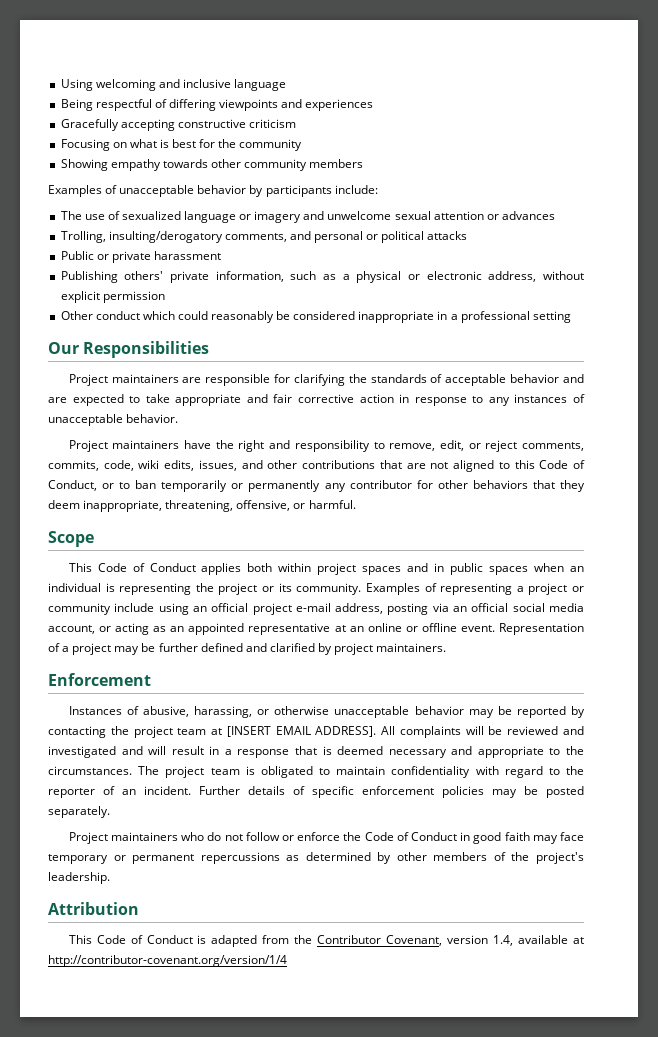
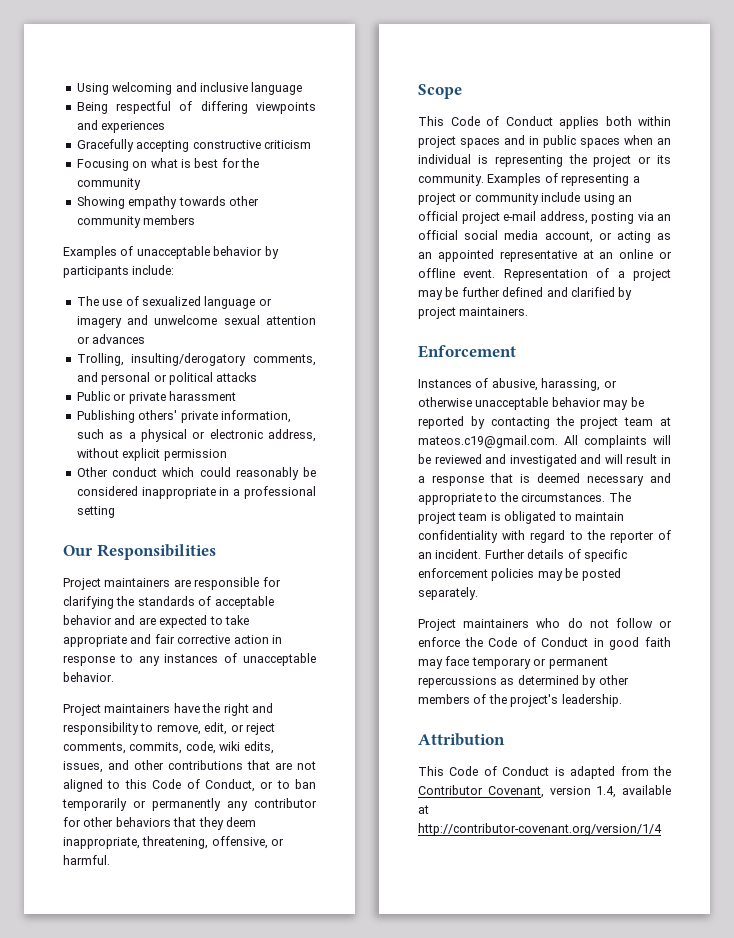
[226,726,377,737] [INSERT EMAIL ADDRESS]. -> [418,435,558,448] mateos.c19@gmail.com.

